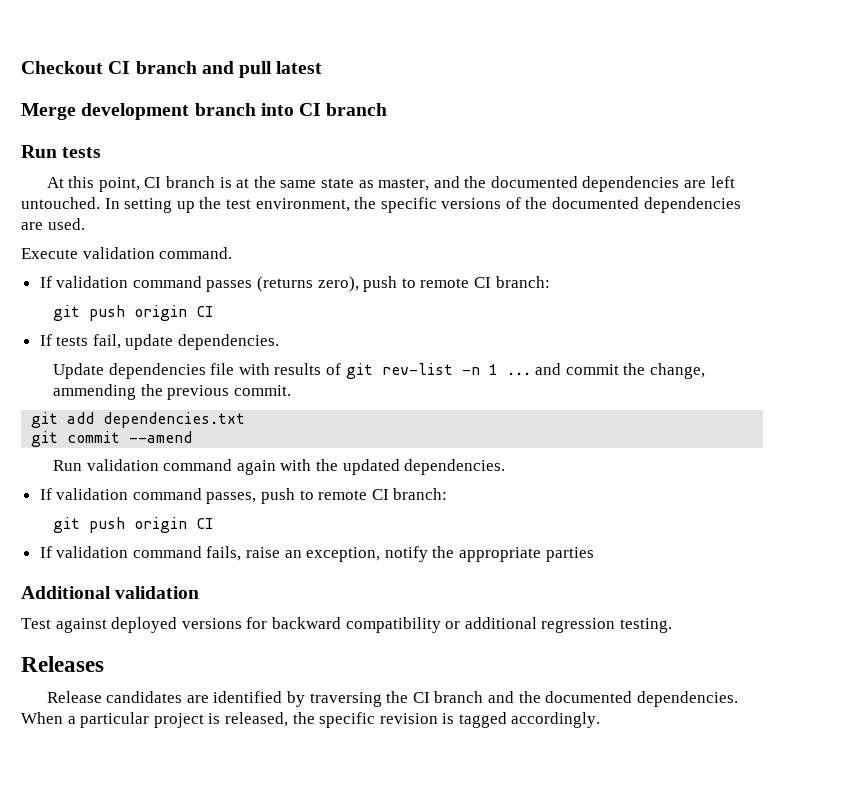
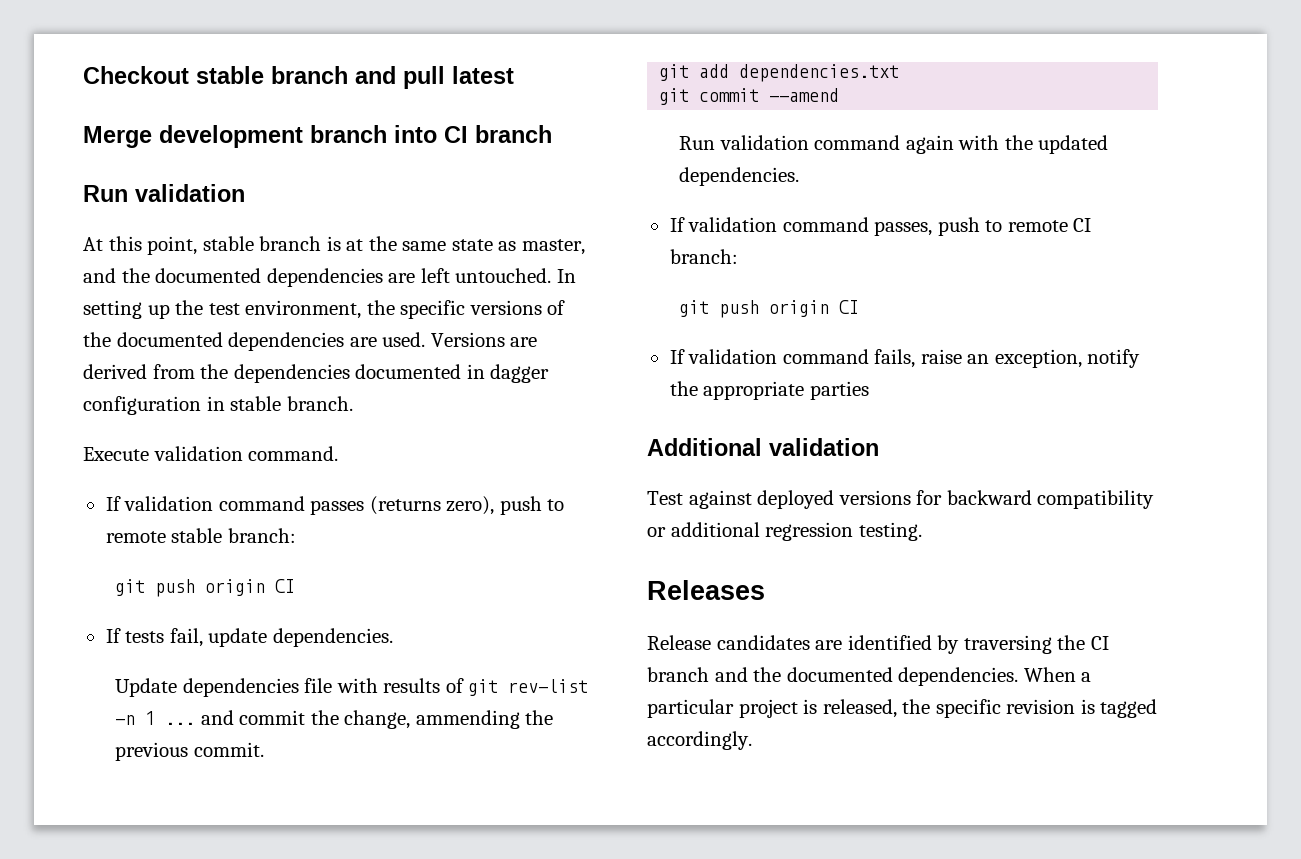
[108,61,131,74] CI -> [196,66,264,84] stable
[62,147,102,158] tests -> [135,184,245,202] validation
[144,177,162,188] CI -> [202,236,254,251] stable
(85, 224) none -> [430,332,538,347] [83,364,550,383] [83,396,353,415] Versions are derived from the dependencies documented in dagger configuration in stable branch.
[474,277,492,288] CI -> [171,528,223,543] stable

